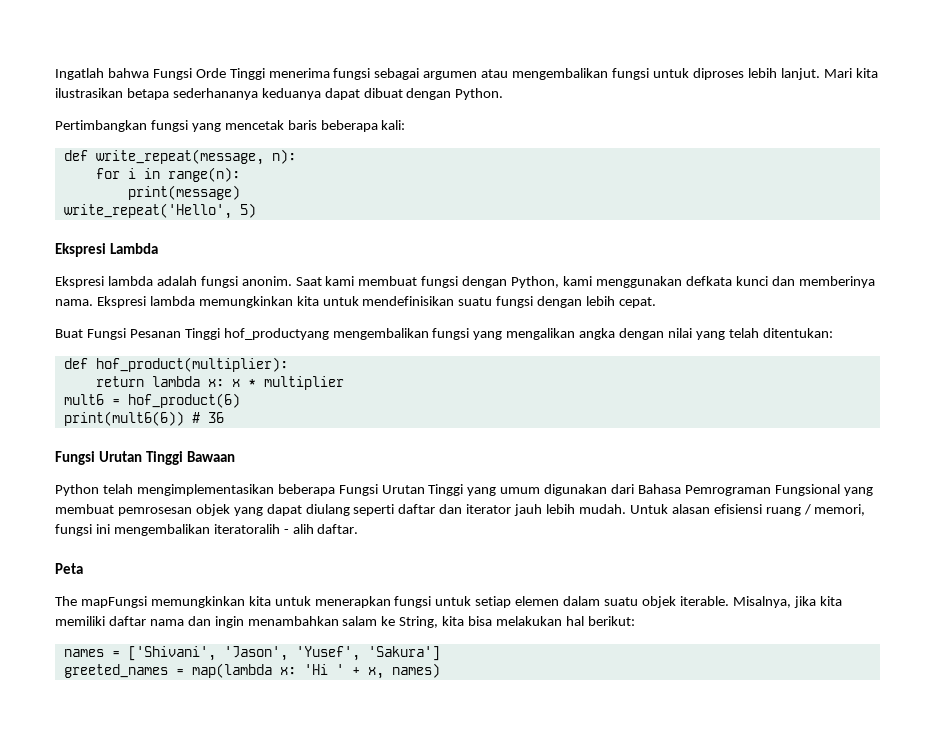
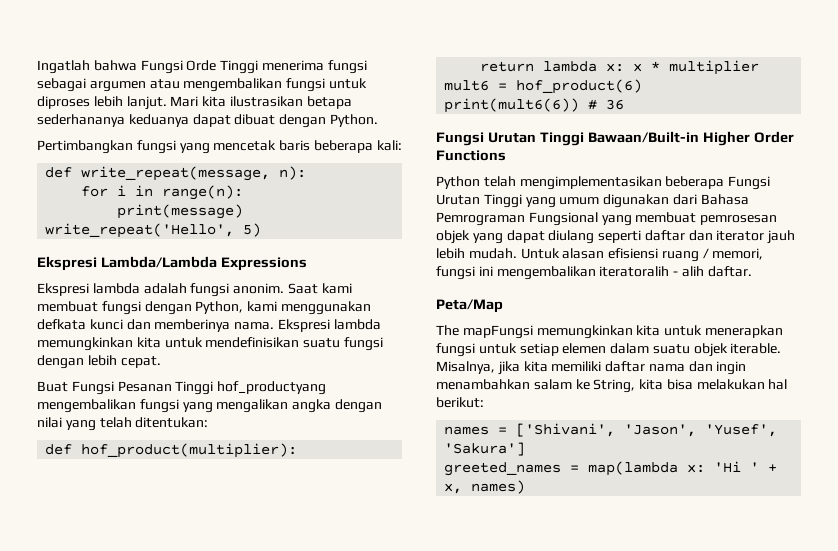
[110,243,159,254] Lambda -> [100,256,307,271] Lambda/Lambda Expressions
[187,451,236,462] Bawaan -> [587,131,794,146] [436,150,506,161] Bawaan/Built-in Higher Order Functions
[55,563,83,574] Peta -> [436,299,503,313] Peta/Map

